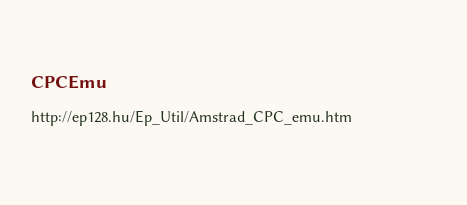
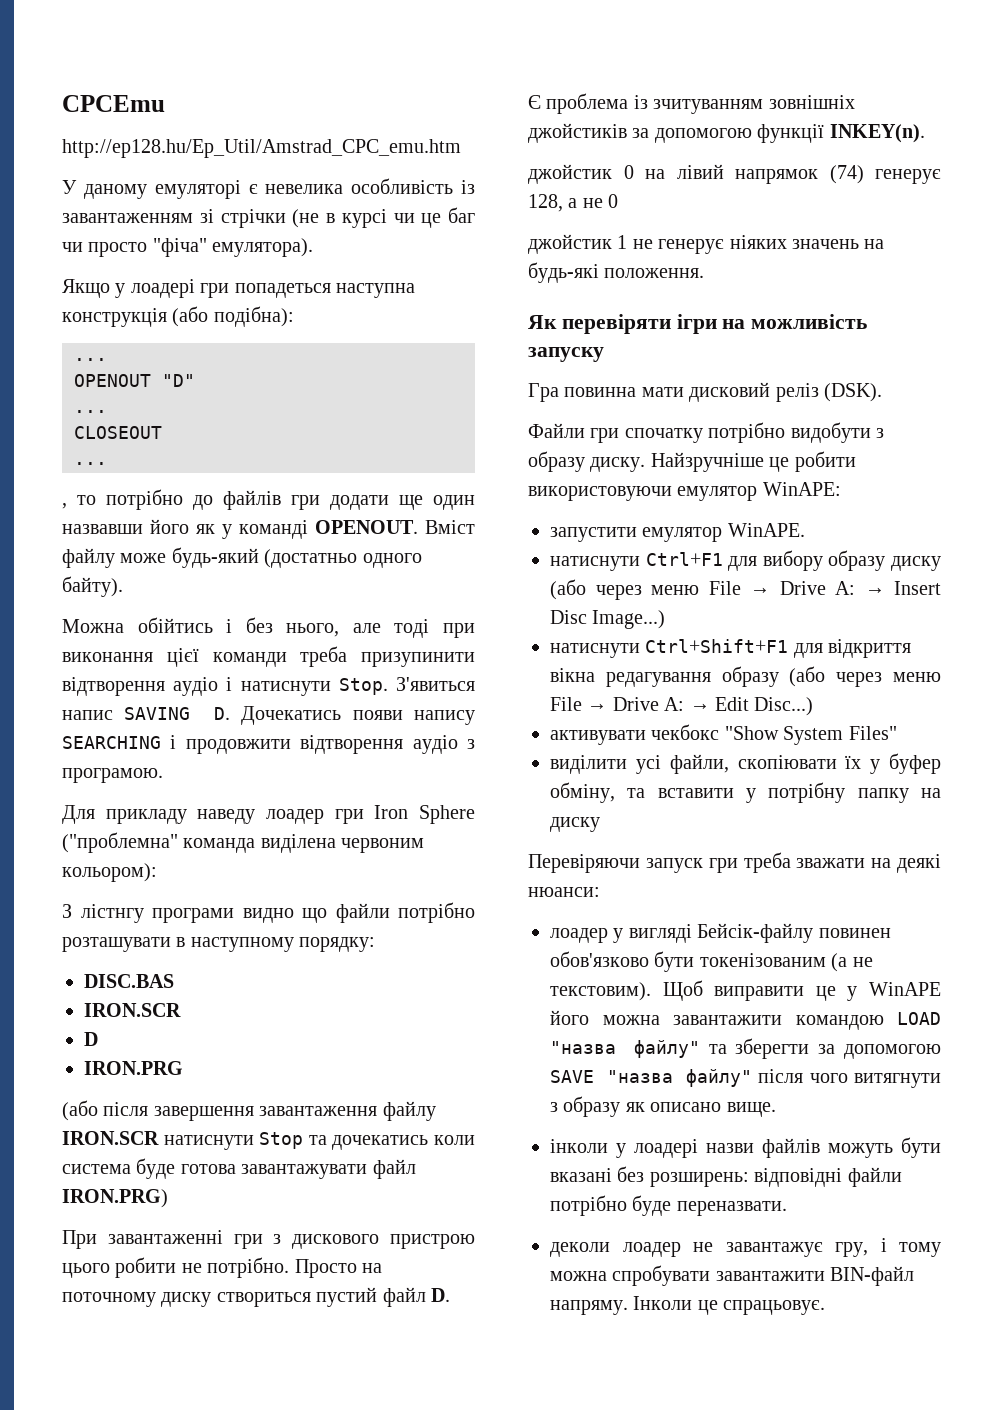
(352, 118) none -> [62,178,475,199] [62,207,475,228] [62,238,314,257] [62,279,415,298] [62,306,294,327] [74,358,107,361] [74,374,195,387] [74,410,107,413] [74,426,162,439] [74,462,107,465] [62,489,475,510] [62,519,475,539] [62,547,422,568] [62,576,123,597] [62,617,475,638] [62,646,475,667] [62,677,475,696] [62,706,475,725] [62,735,475,754] [62,768,163,783] [62,805,476,824] [62,832,425,853] [62,863,157,882] [62,902,475,923] [62,937,376,952] [84,974,174,988] [84,1003,181,1017] [84,1032,98,1046] [84,1061,183,1075] [62,1100,436,1121] [62,1131,475,1150] [62,1158,416,1179] [62,1189,168,1208] [62,1230,476,1249] [62,1257,382,1278] [62,1287,450,1307] [528,93,855,114] [528,123,925,143] [528,164,941,184] [528,194,619,212] [528,234,885,254] [528,262,705,283] [528,314,868,334] [528,347,604,362] [528,382,882,402] [528,422,884,443] [528,451,856,472] [528,482,841,501] [550,523,805,542] [550,550,941,571] [550,579,941,600] [550,610,666,629] [550,639,912,658] [550,666,941,687] [550,697,814,716] [550,724,897,745] [550,753,941,774] [550,782,941,803] [550,817,600,832] [528,852,941,873] [528,887,600,897] [550,923,891,943] [550,951,873,972] [550,980,941,1001] [550,1010,941,1030] [550,1038,941,1059] [550,1069,941,1088] [550,1096,776,1117] [550,1137,941,1158] [550,1166,902,1187] [550,1195,787,1216] [550,1238,941,1257] [550,1265,915,1286] [550,1296,826,1315] // У даному емуляторі є невелика особливість із завантаженням зі стрічки (не в курсі чи це баг чи просто "фіча" емулятора). // Якщо у лоадері гри попадеться наступна конструкція (або подібна): // ... // OPENOUT "D" // ... // CLOSEOUT // ... // , то потрібно до файлів гри додати ще один назвавши його як у команді OPENOUT. Вміст файлу може будь-який (достатньо одного байту). // Можна обійтись і без нього, але тоді при виконання цієї команди треба призупинити відтворення аудіо і натиснути Stop. З'явиться напис SAVING D. Дочекатись появи напису SEARCHING і продовжити відтворення аудіо з програмою. // Для прикладу наведу лоадер гри Iron Sphere ("проблемна" команда виділена червоним кольором): // З лістнгу програми видно що файли потрібно розташувати в наступному порядку: // DISC.BAS // IRON.SCR // D // IRON.PRG // (або після завершення завантаження файлу IRON.SCR натиснути Stop та дочекатись коли система буде готова завантажувати файл IRON.PRG) // При завантаженні гри з дискового пристрою цього робити не потрібно. Просто на поточному диску створиться пустий файл D. // Є проблема із зчитуванням зовнішніх джойстиків за допомогою функції INKEY(n). // джойстик 0 на лівий напрямок (74) генерує 128, а не 0 // джойстик 1 не генерує ніяких значень на будь-які положення. // Як перевіряти ігри на можливість запуску // Гра повинна мати дисковий реліз (DSK). // Файли гри спочатку потрібно видобути з образу диску. Найзручніше це робити використовуючи емулятор WinAPE: // запустити емулятор WinAPE. // натиснути Ctrl+F1 для вибору образу диску (або через меню File → Drive A: → Insert Disc Image...) // натиснути Ctrl+Shift+F1 для відкриття вікна редагування образу (або через меню File → Drive A: → Edit Disc...) // активувати чекбокс "Show System Files" // виділити усі файли, скопіювати їх у буфер обміну, та вставити у потрібну папку на диску // Перевіряючи запуск гри треба зважати на деякі нюанси: // лоадер у вигляді Бейсік-файлу повинен обов'язково бути токенізованим (а не текстовим). Щоб виправити це у WinAPE його можна завантажити командою LOAD "назва файлу" та зберегти за допомогою SAVE "назва файлу" після чого витягнути з образу як описано вище. // інколи у лоадері назви файлів можуть бути вказані без розширень: відповідні файли потрібно буде переназвати. // деколи лоадер не завантажує гру, і тому можна спробувати завантажити BIN-файл напряму. Інколи це спрацьовує.

